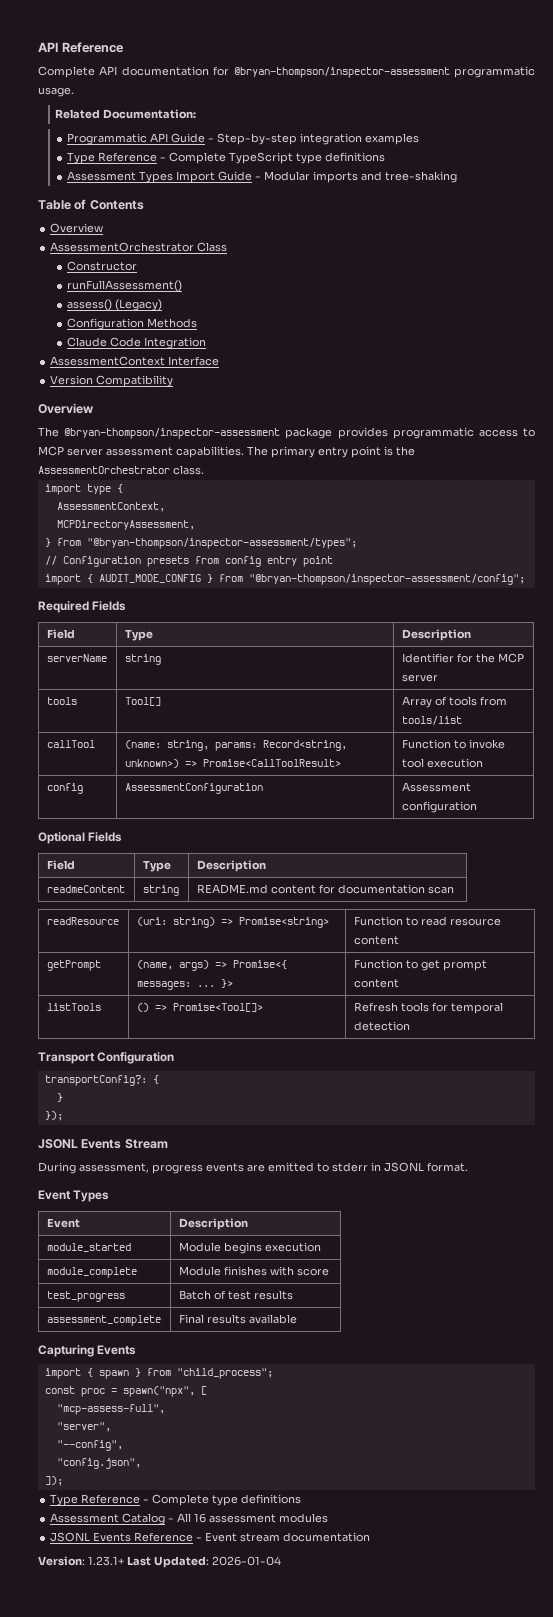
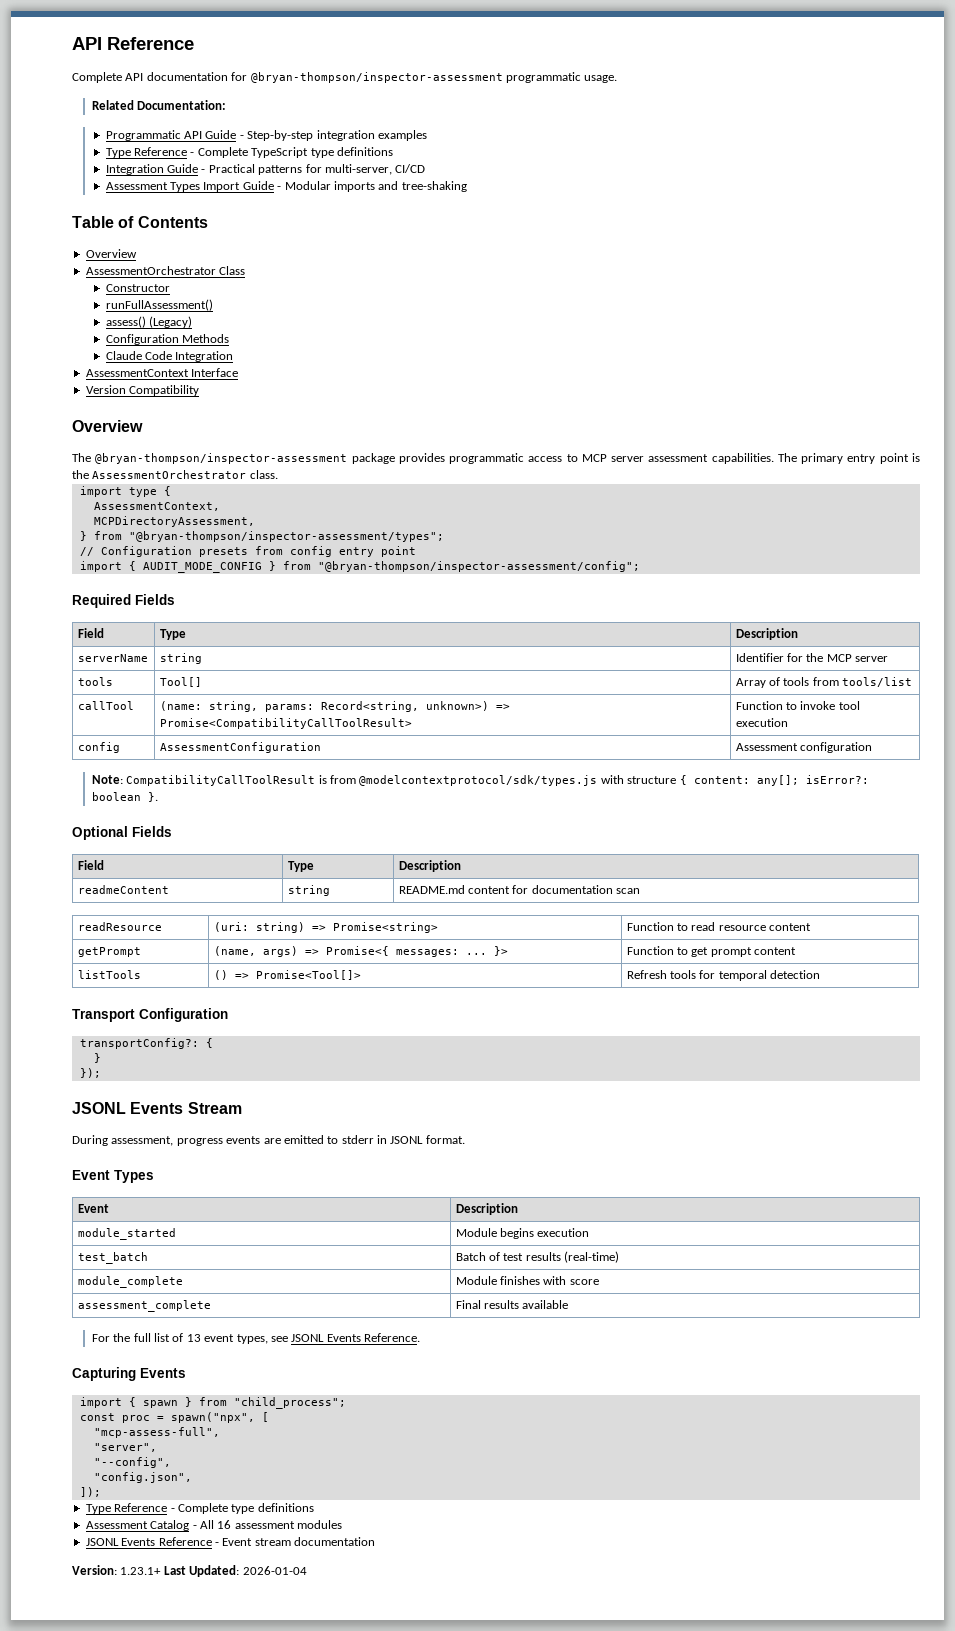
(386, 157) none -> [105,164,426,175] // Integration Guide - Practical patterns for multi-server, CI/CD
[202,759,341,767] Promise<CallToolResult> -> [159,718,412,729] Promise<CompatibilityCallToolResult>
(477, 807) none -> [91,775,869,786] [91,792,158,802] // Note: CompatibilityCallToolResult is from @modelcontextprotocol/sdk/types.js with structure { content: any[]; isError?: boolean }.
(321, 1247) none -> [77,1252,148,1264] [455,1251,620,1263] // test_batch | Batch of test results (real-time)
[46,1291,125,1302] [178,1290,293,1300] // test_progress | Batch of test results -> (599, 1282) none
(297, 1319) none -> [91,1333,421,1344] // For the full list of 13 event types, see JSONL Events Reference.

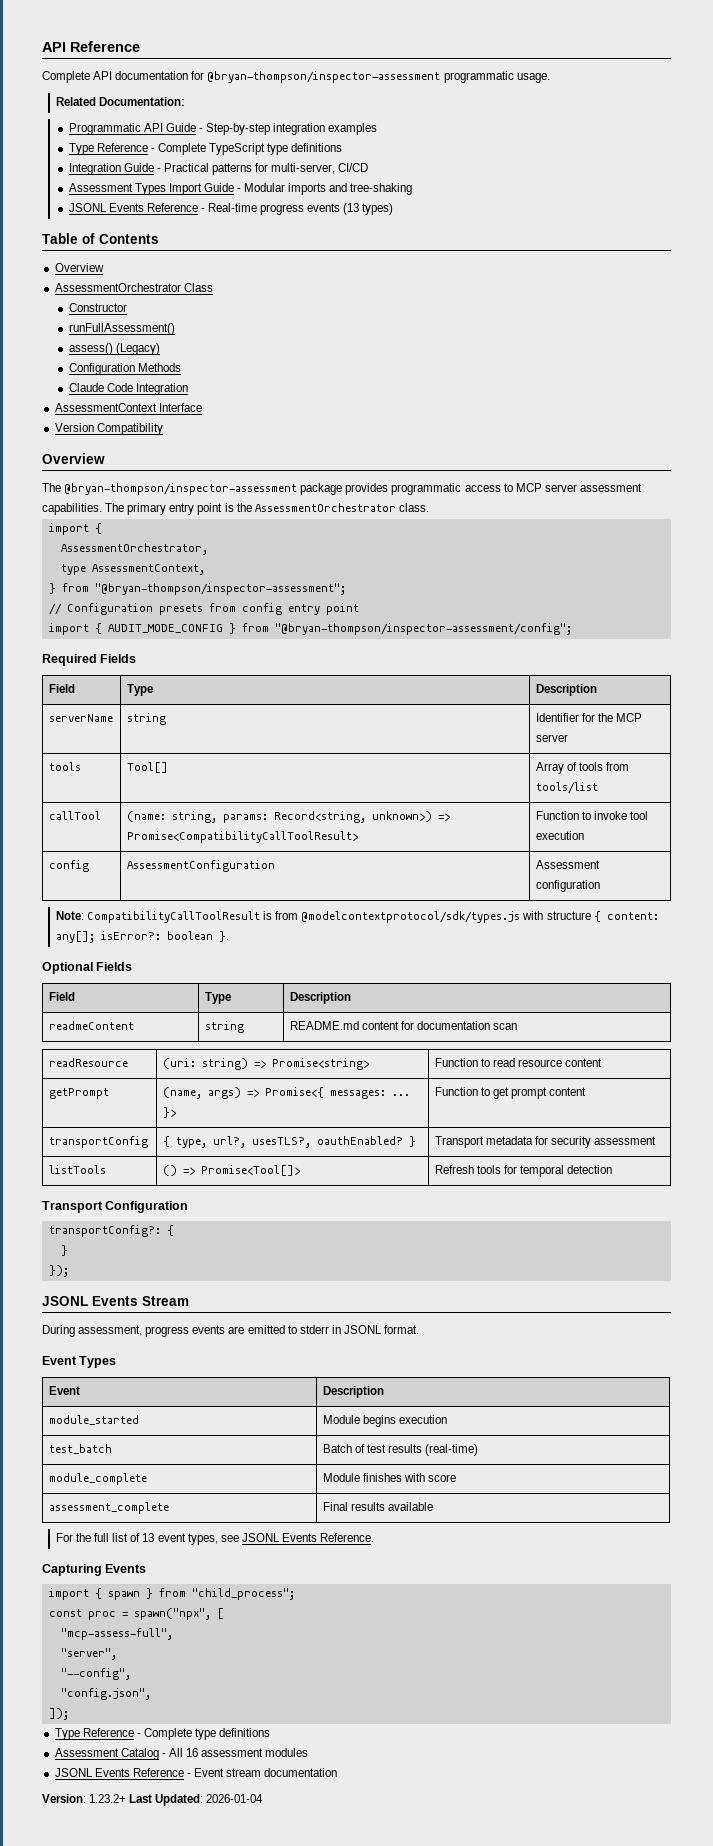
(467, 186) none -> [68,203,394,215] // JSONL Events Reference - Real-time progress events (13 types)
[128,486,171,497] type { // -> [94,523,102,534] [60,543,208,555] [60,564,86,575] { // AssessmentOrchestrator, // type
[93,516,255,527] [79,531,444,542] // MCPDirectoryAssessment, // } from "@bryan-thompson/inspector-assessment/types"; -> [48,583,346,595] // } from "@bryan-thompson/inspector-assessment";
(797, 951) none -> [48,1136,148,1148] [162,1136,416,1148] [434,1136,657,1148] // transportConfig | { type, url?, usesTLS?, oauthEnabled? } | Transport metadata for security assessment
[120,1567,162,1575] 1.23.1+ -> [89,1794,127,1803] 1.23.2+

